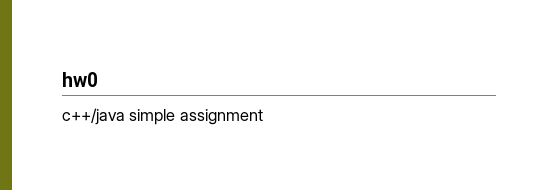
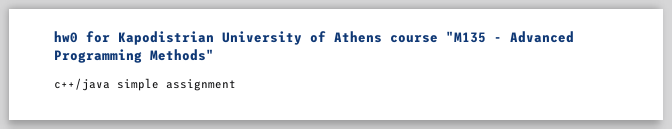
(98, 79) none -> [86,31,574,45] [54,49,214,63] for Kapodistrian University of Athens course "M135 - Advanced Programming Methods"

